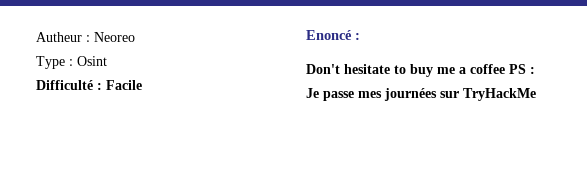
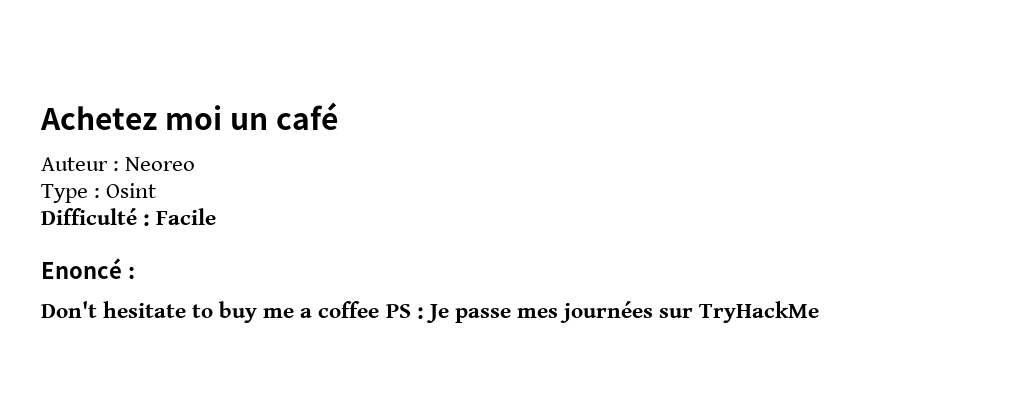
[36,32,82,42] Autheur -> [40,102,339,130] [41,157,108,171] Achetez moi un café // Auteur

